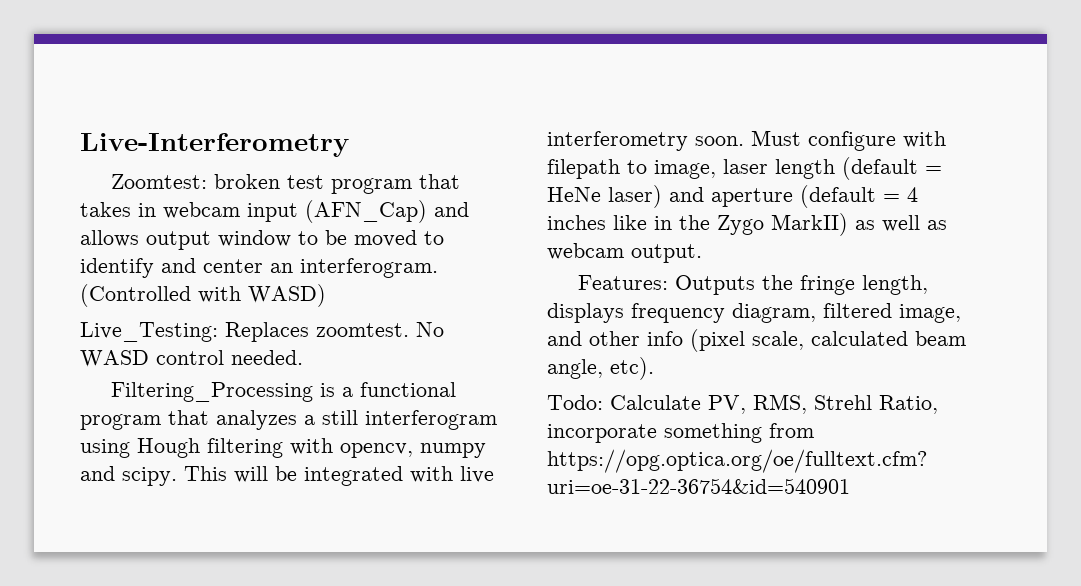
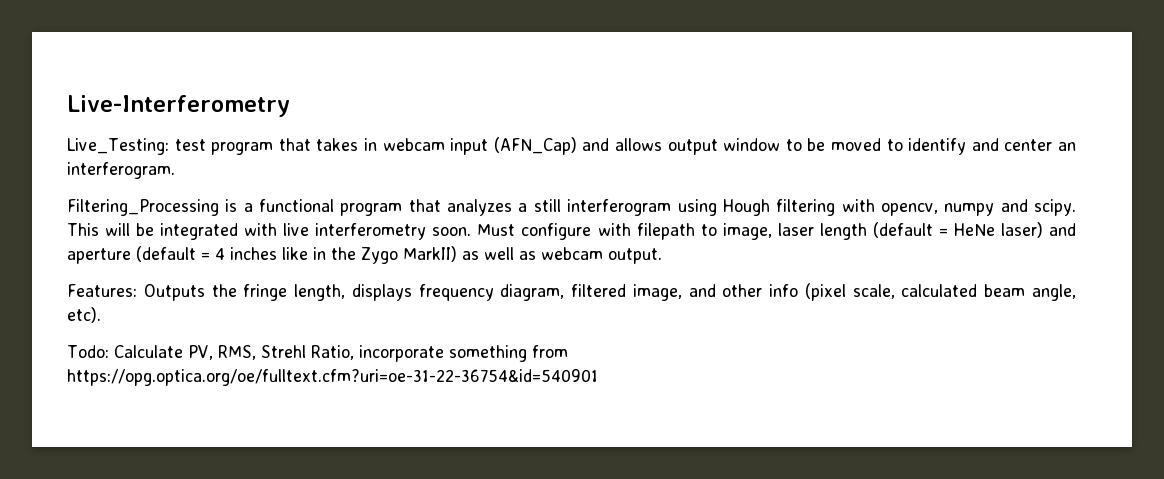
[111,174,281,189] Zoomtest: broken -> [67,138,169,155] Live_Testing:
[80,284,326,307] [80,322,444,342] [80,350,303,367] (Controlled with WASD) // Live_Testing: Replaces zoomtest. No WASD control needed. -> (175, 170) none

